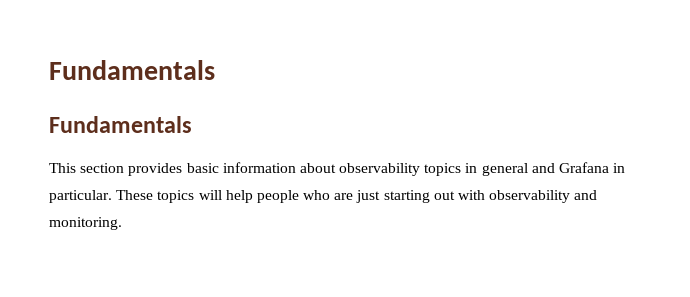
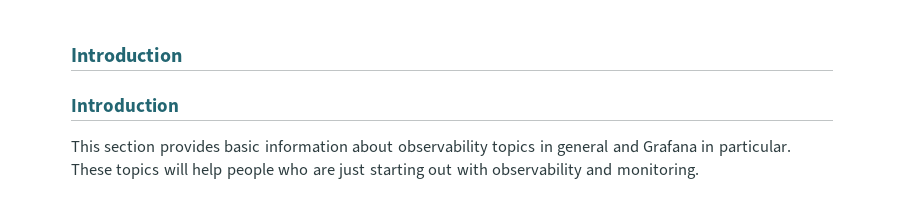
[49,60,215,80] [49,116,192,133] Fundamentals // Fundamentals -> [71,47,182,63] [71,98,179,113] Introduction // Introduction

